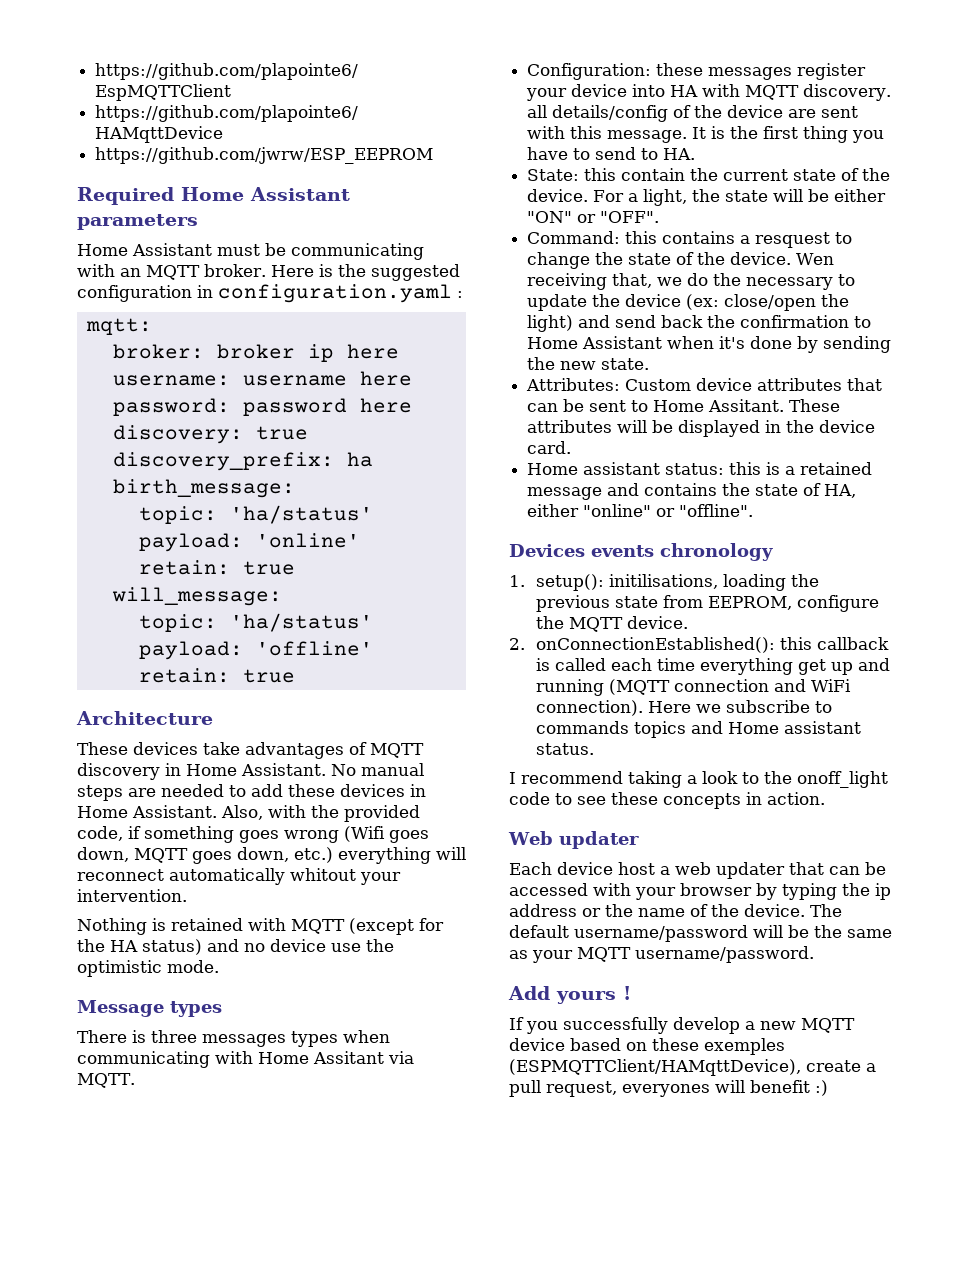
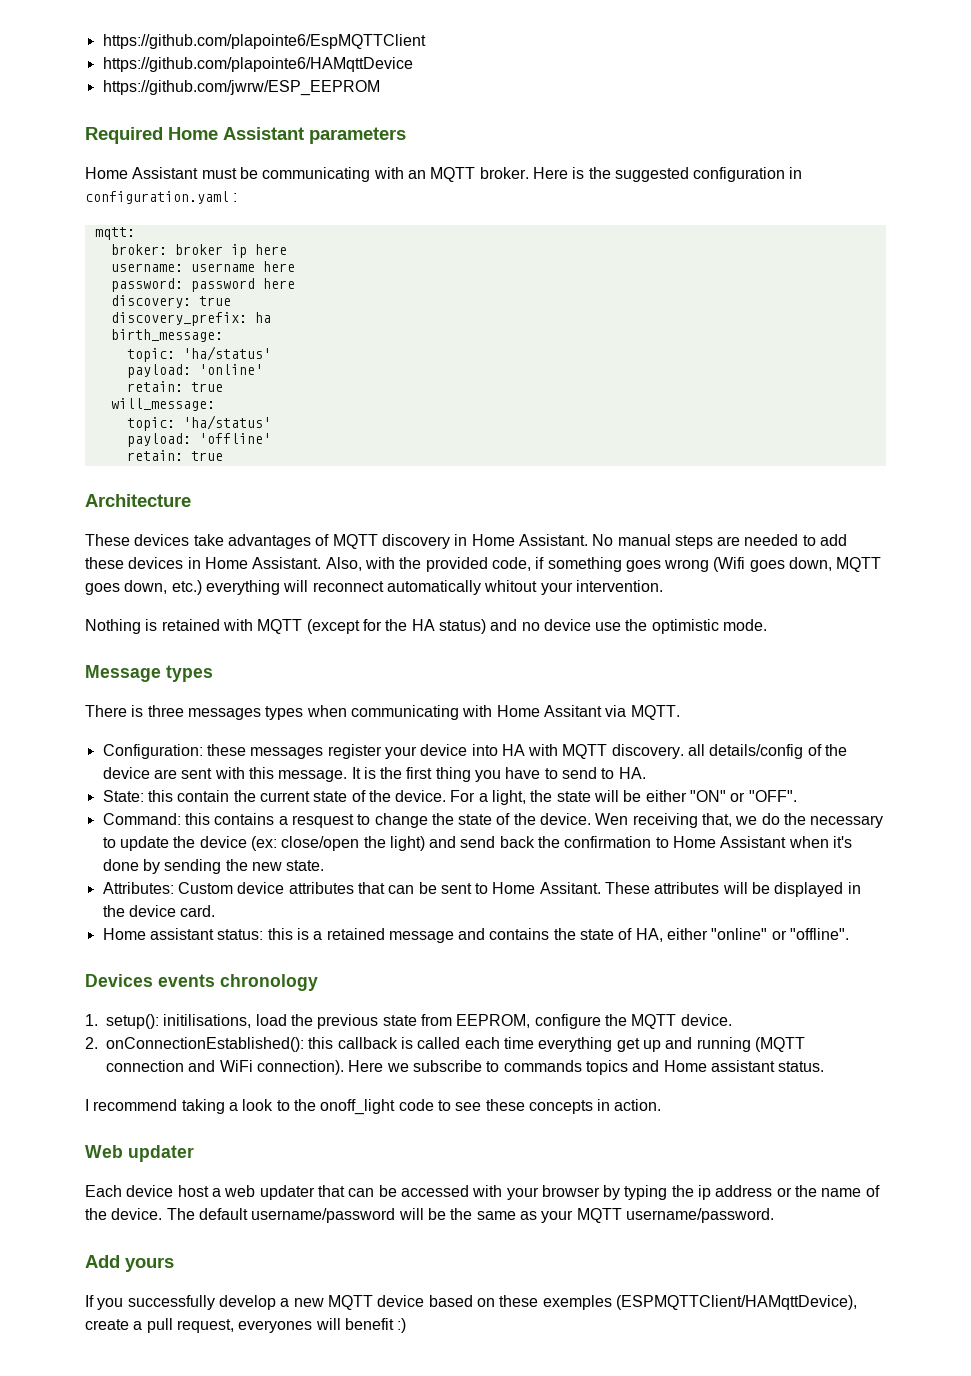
[723,574,787,591] loading -> [255,1014,287,1026] load
[623,986,631,1000] ! -> (174, 1264) none

